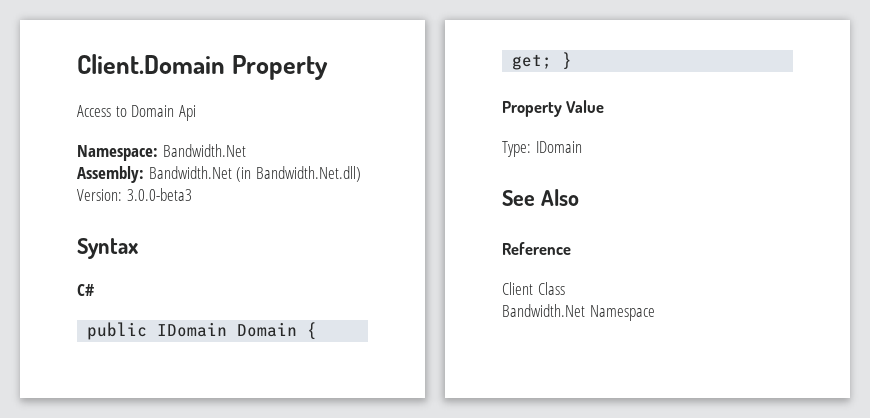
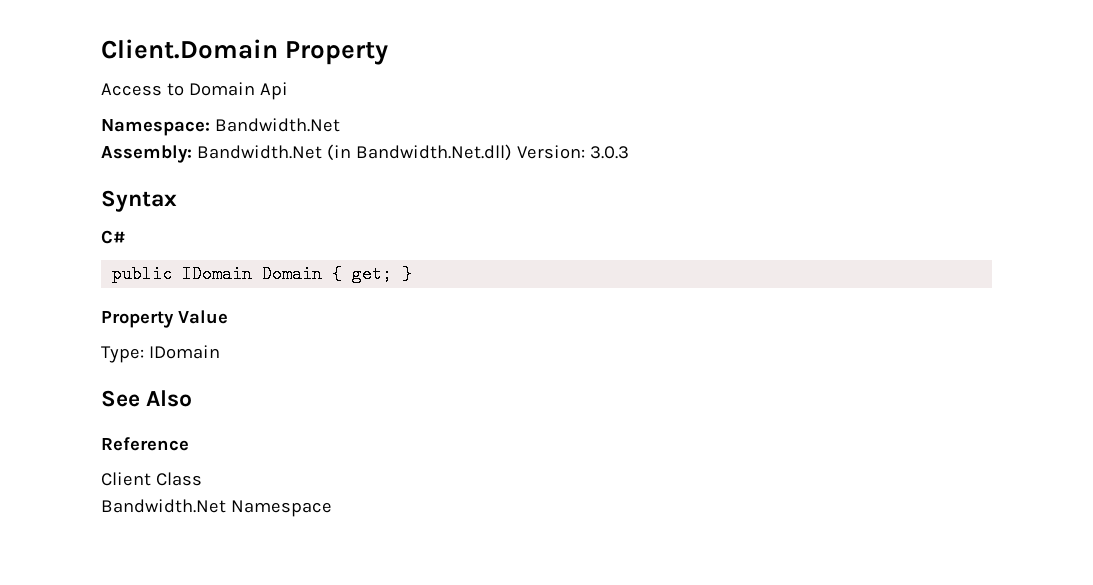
[126,188,192,201] 3.0.0-beta3 -> [589,146,629,159] 3.0.3

